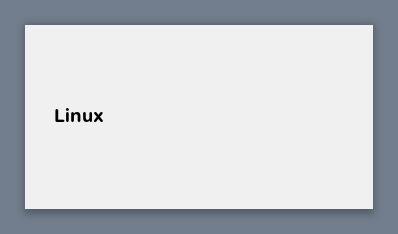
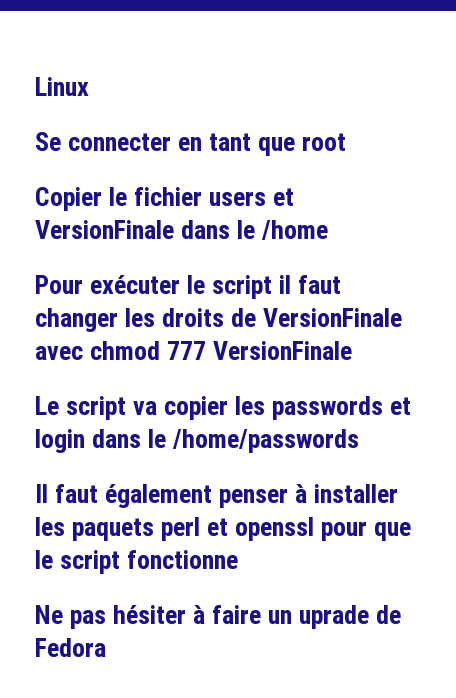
(104, 115) none -> [35,132,347,156] [35,187,295,211] [35,220,329,240] [35,275,342,299] [35,308,403,332] [35,341,353,360] [35,396,412,420] [35,429,360,453] [35,484,399,508] [35,517,412,541] [35,550,239,574] [35,605,402,629] [35,638,106,657] // Se connecter en tant que root // Copier le fichier users et VersionFinale dans le /home // Pour exécuter le script il faut changer les droits de VersionFinale avec chmod 777 VersionFinale // Le script va copier les passwords et login dans le /home/passwords // Il faut également penser à installer les paquets perl et openssl pour que le script fonctionne // Ne pas hésiter à faire un uprade de Fedora

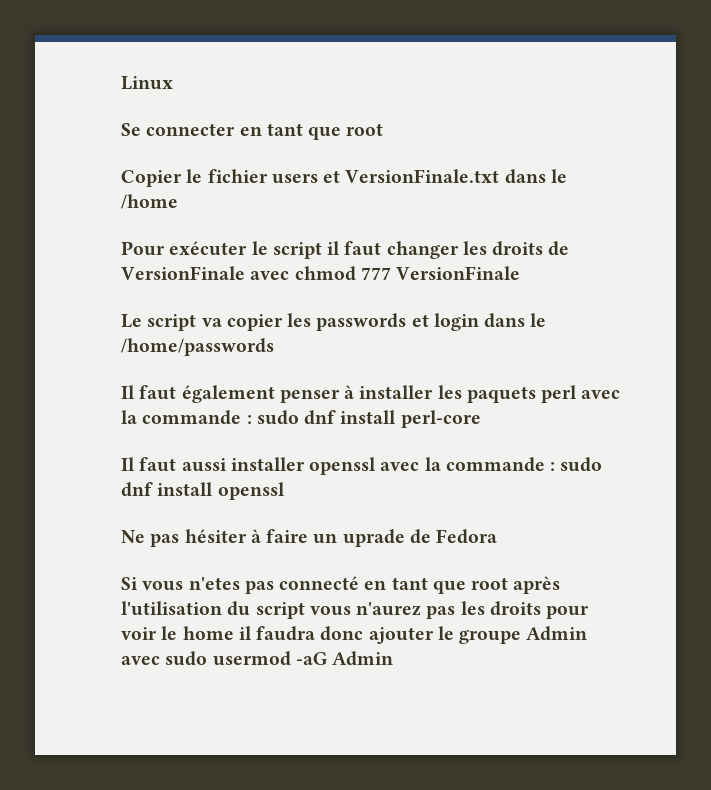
[35,220,174,239] VersionFinale -> [345,169,500,183] VersionFinale.txt
[207,517,412,541] [35,550,239,574] et openssl pour que le script fonctionne -> [581,390,621,399] [121,410,481,428] [121,457,603,475] [121,482,285,500] avec la commande : sudo dnf install perl-core // Il faut aussi installer openssl avec la commande : sudo dnf install openssl
(106, 647) none -> [121,576,561,594] [121,601,590,619] [121,626,588,644] [121,651,394,666] // Si vous n'etes pas connecté en tant que root après l'utilisation du script vous n'aurez pas les droits pour voir le home il faudra donc ajouter le groupe Admin avec sudo usermod -aG Admin

